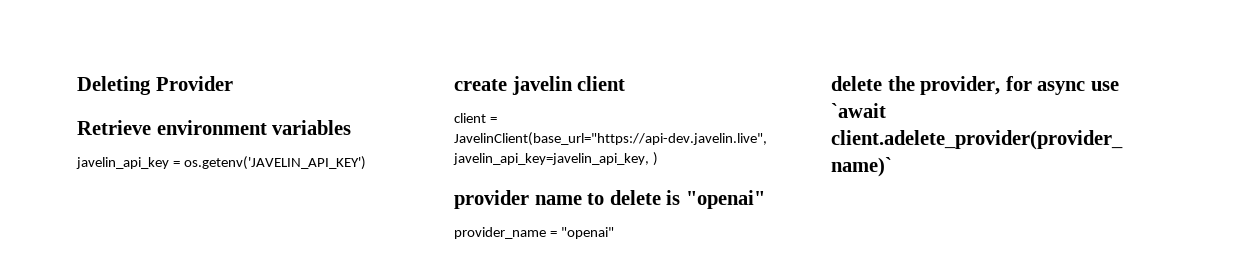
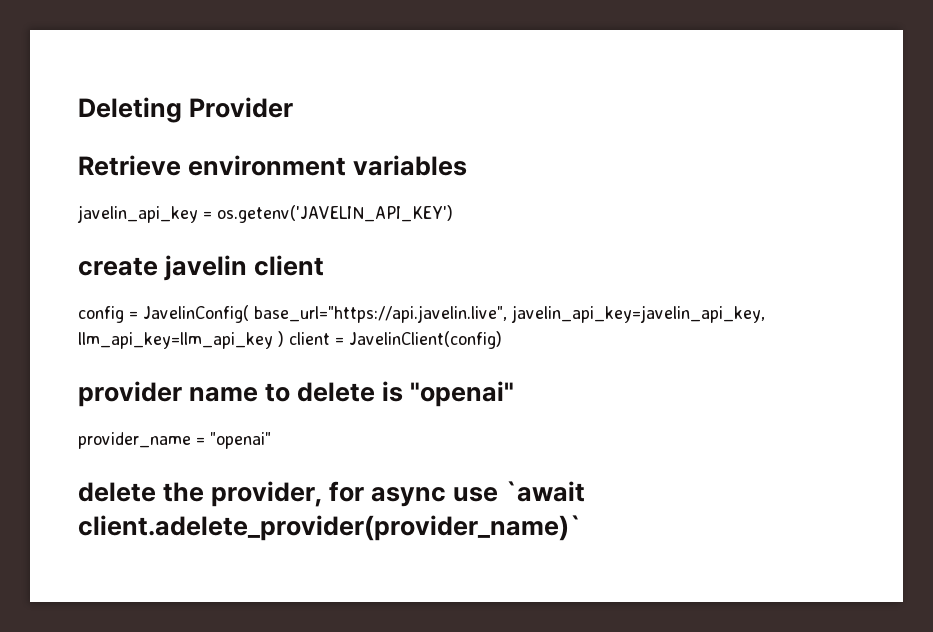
[454,113,497,123] [454,132,767,146] [453,152,658,166] client = JavelinClient(base_url="https://api-dev.javelin.live", javelin_api_key=javelin_api_key, ) -> [78,305,765,323] [78,331,502,349] config = JavelinConfig( base_url="https://api.javelin.live", javelin_api_key=javelin_api_key, llm_api_key=llm_api_key ) client = JavelinClient(config)

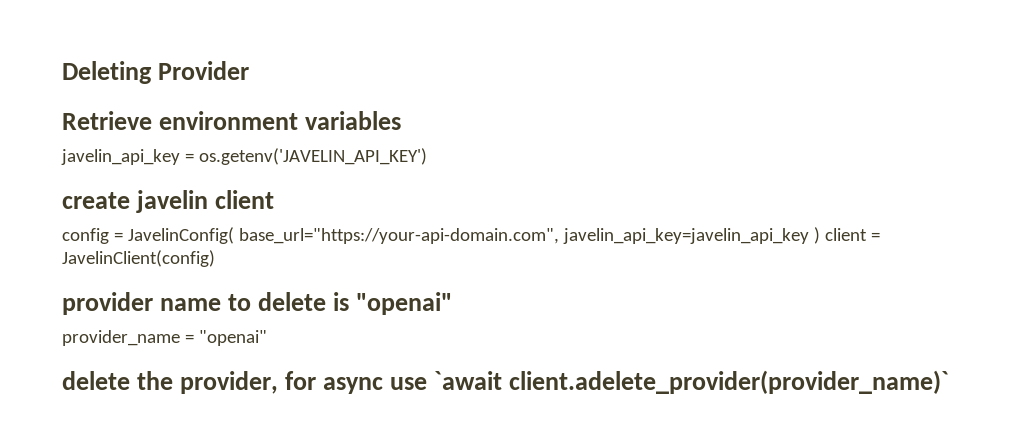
[254,305,765,323] [78,332,273,349] base_url="https://api.javelin.live", javelin_api_key=javelin_api_key, llm_api_key=llm_api_key -> [238,228,809,244] base_url="https://your-api-domain.com", javelin_api_key=javelin_api_key

